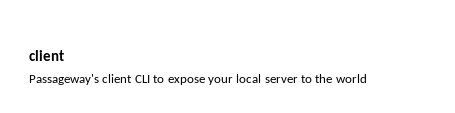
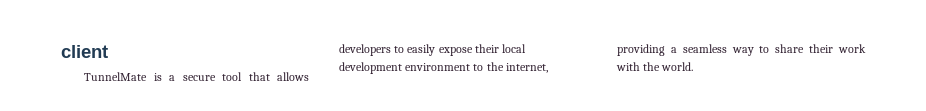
[29,74,367,85] Passageway's client CLI to expose your local server to the world -> [84,72,309,81] [339,44,527,56] [339,62,548,74] [617,44,866,56] [616,62,694,71] TunnelMate is a secure tool that allows developers to easily expose their local development environment to the internet, providing a seamless way to share their work with the world.

